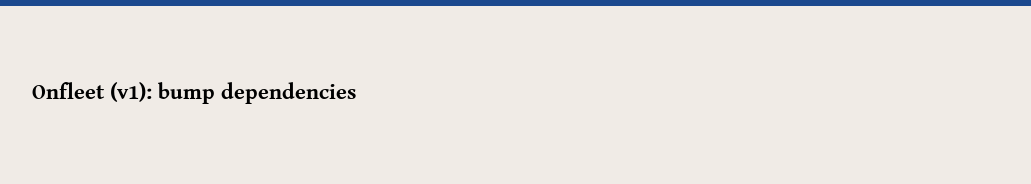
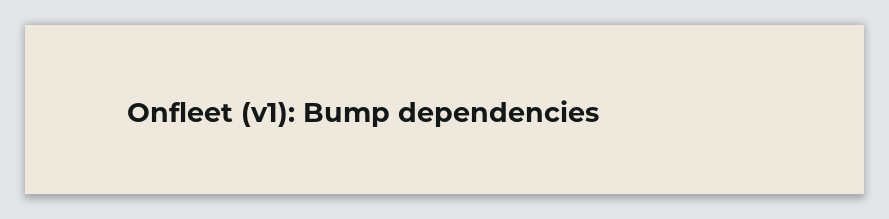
[158,82,215,104] bump -> [303,103,390,127] Bump

